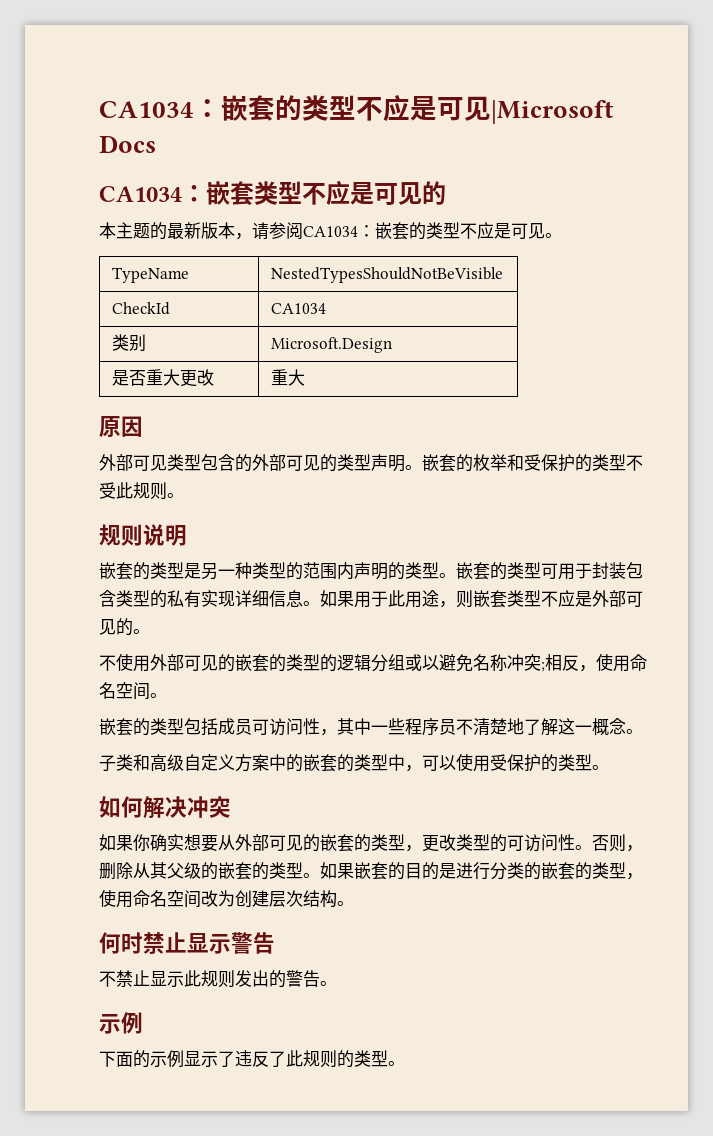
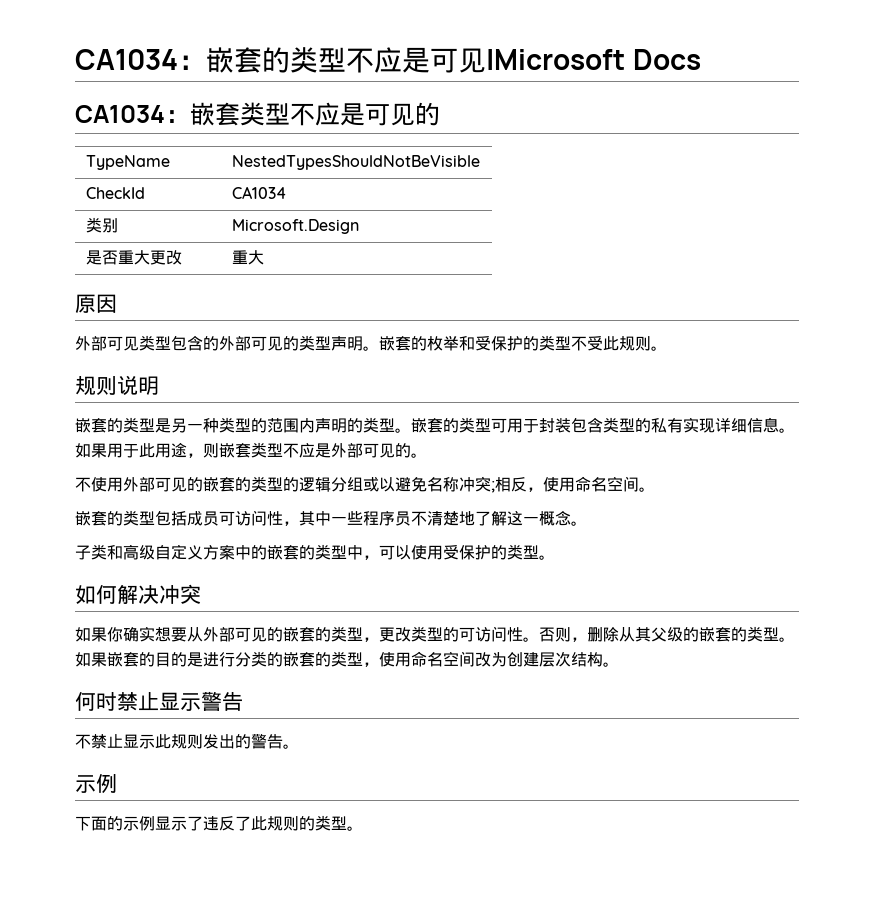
[99,222,562,240] // 本主题的最新版本，请参阅CA1034：嵌套的类型不应是可见。 -> (440, 114) none

